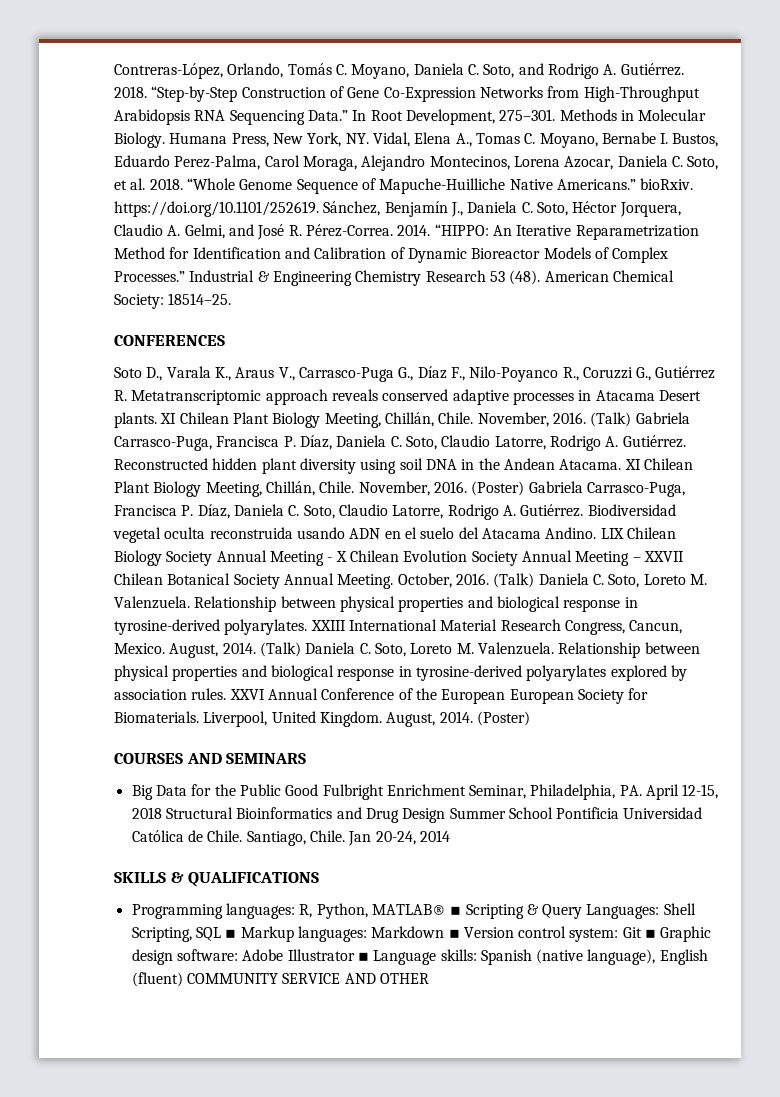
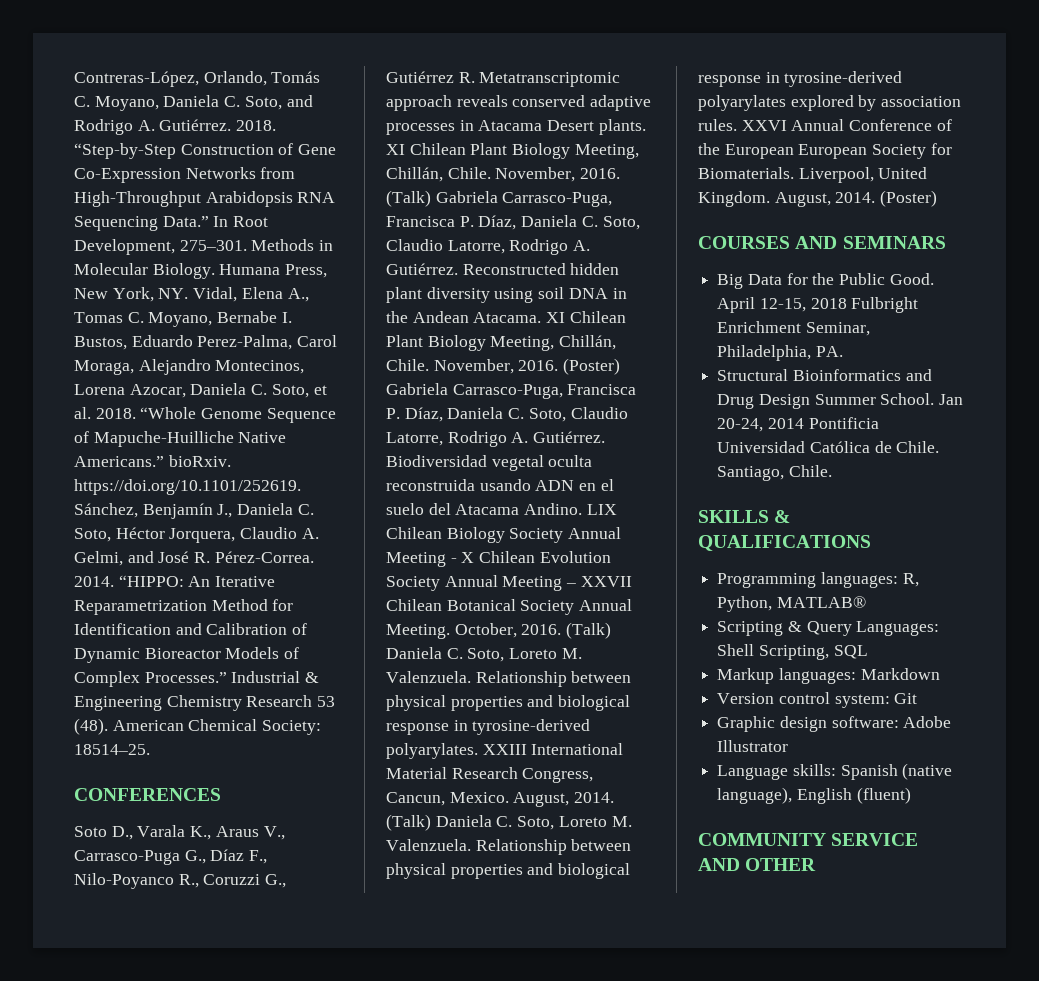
[285,784,319,796] Good -> [889,273,934,285] [717,297,847,313] Good. April 12-15, 2018
[646,784,719,800] [131,807,162,819] April 12-15, 2018 -> (843, 351) //
[508,807,553,819] School -> [880,393,964,405] [717,418,804,432] School. Jan 20-24, 2014
[348,830,450,846] Jan 20-24, 2014 -> (832, 471) none
[450,906,462,915] ▪ -> (866, 602) //
[225,929,237,938] ▪ -> (868, 652) //
[448,929,460,938] ▪ -> (940, 674) //
[645,929,657,938] ▪ -> (918, 698) //
[357,952,369,961] ▪ -> (789, 746) //
(183, 979) none -> (911, 795) //

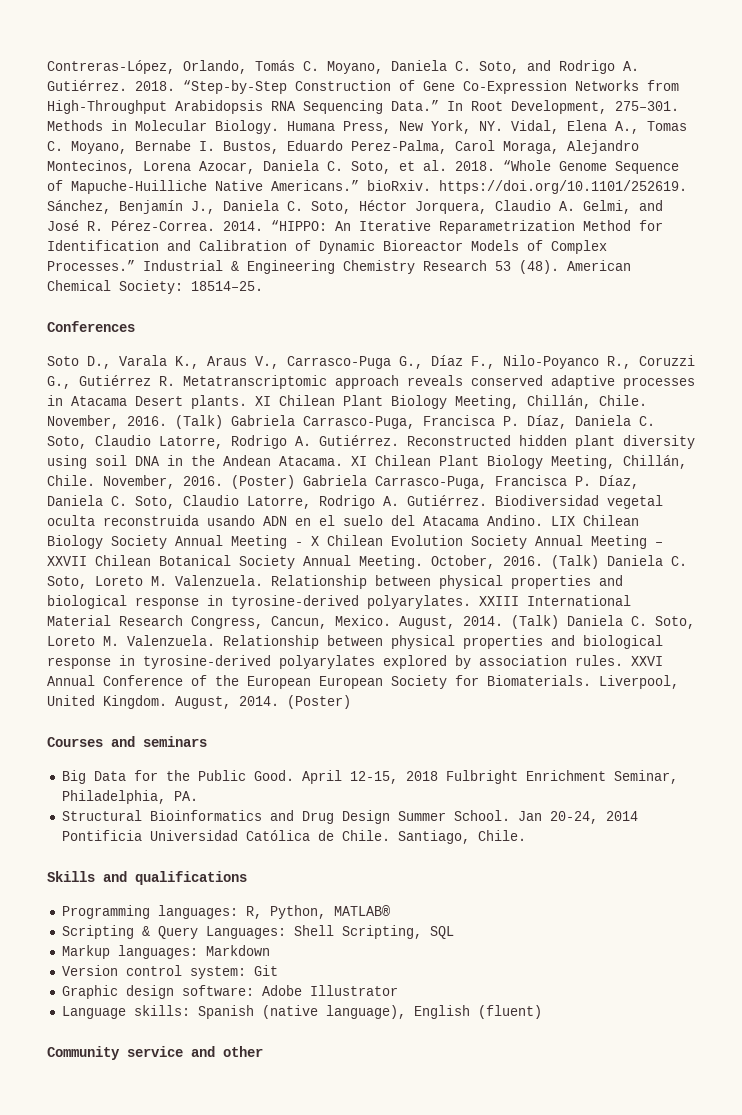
[74,788,221,801] CONFERENCES -> [47,321,135,332] Conferences
[698,236,946,249] COURSES AND SEMINARS -> [47,736,207,747] Courses and seminars
[698,510,791,523] [698,535,871,551] SKILLS & QUALIFICATIONS -> [47,871,247,885] Skills and qualifications
[698,833,919,846] [698,858,817,871] COMMUNITY SERVICE AND OTHER -> [47,1046,263,1060] Community service and other

